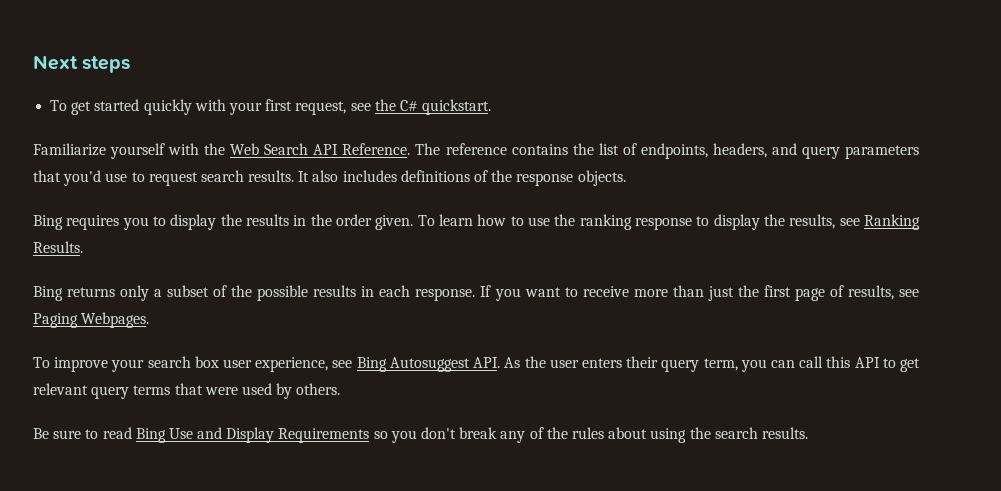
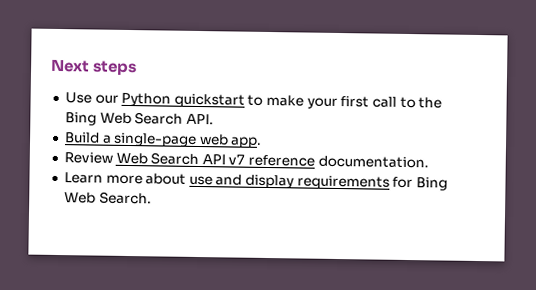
[50,99,492,115] [33,143,919,159] [33,170,626,186] [33,214,921,230] [33,241,83,253] [33,285,919,301] [33,312,150,328] [33,356,921,372] [33,383,341,399] [33,427,808,443] To get started quickly with your first request, see the C# quickstart. // Familiarize yourself with the Web Search API Reference. The reference contains the list of endpoints, headers, and query parameters that you'd use to request search results. It also includes definitions of the response objects. // Bing requires you to display the results in the order given. To learn how to use the ranking response to display the results, see Ranking Results. // Bing returns only a subset of the possible results in each response. If you want to receive more than just the first page of results, see Paging Webpages. // To improve your search box user experience, see Bing Autosuggest API. As the user enters their query term, you can call this API to get relevant query terms that were used by others. // Be sure to read Bing Use and Display Requirements so you don't break any of the rules about using the search results. -> [64,92,443,109] [64,112,214,126] [64,132,263,148] [63,152,429,169] [63,172,449,191] [63,191,152,205] Use our Python quickstart to make your first call to the Bing Web Search API. // Build a single-page web app. // Review Web Search API v7 reference documentation. // Learn more about use and display requirements for Bing Web Search.

